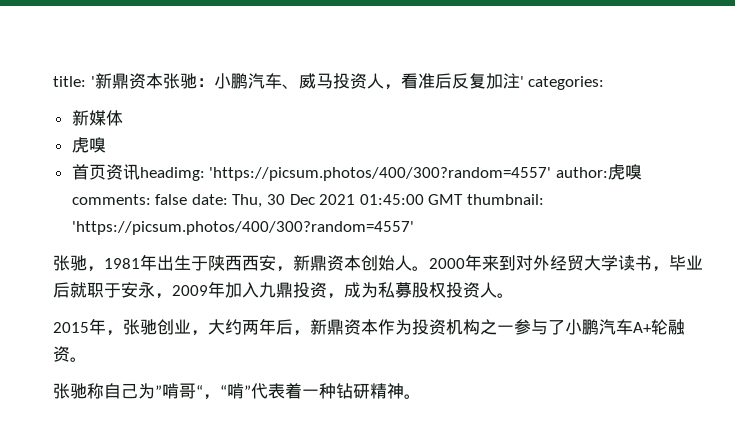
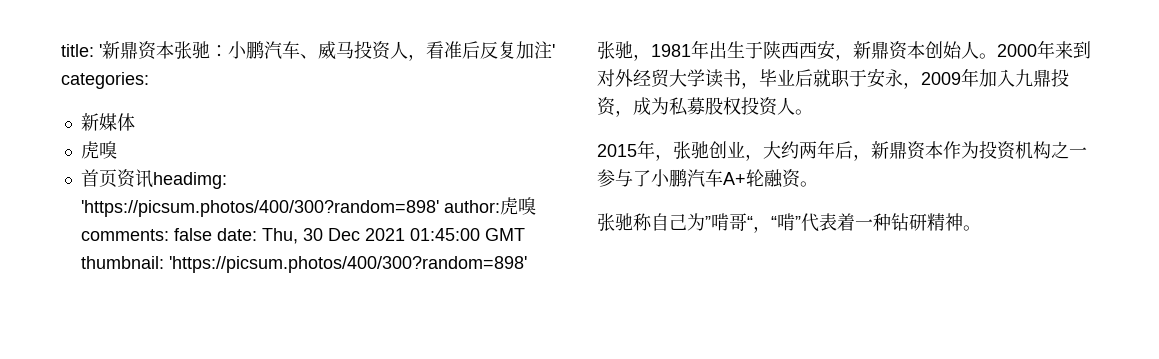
[209,167,552,181] 'https://picsum.photos/400/300?random=4557' -> [80,200,439,217] 'https://picsum.photos/400/300?random=898'
[71,221,414,235] 'https://picsum.photos/400/300?random=4557' -> [168,256,527,273] 'https://picsum.photos/400/300?random=898'

